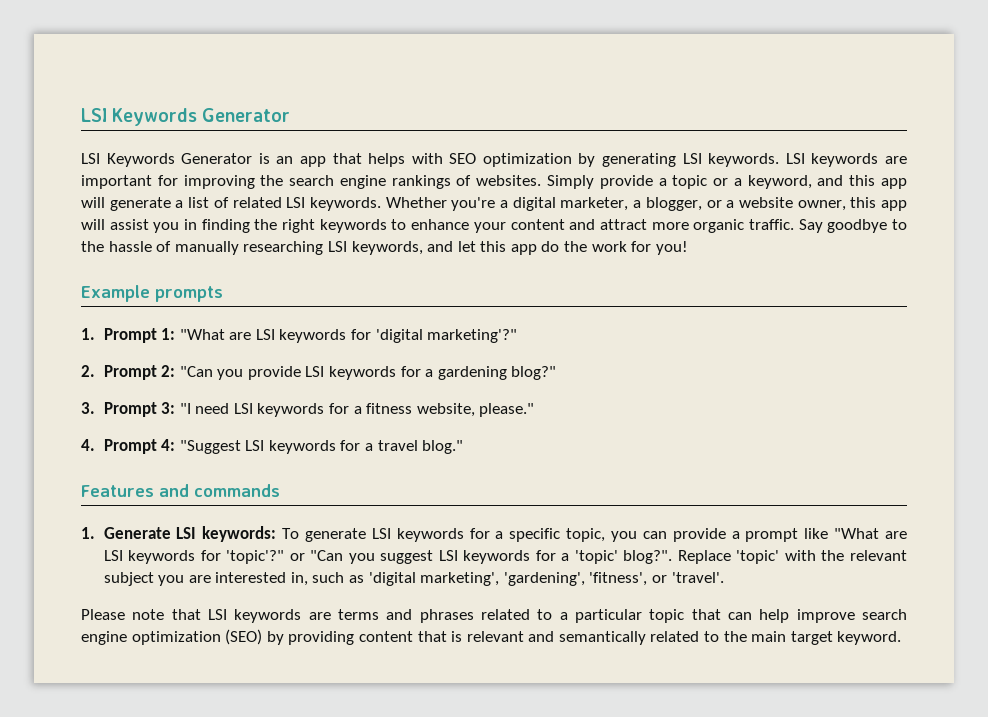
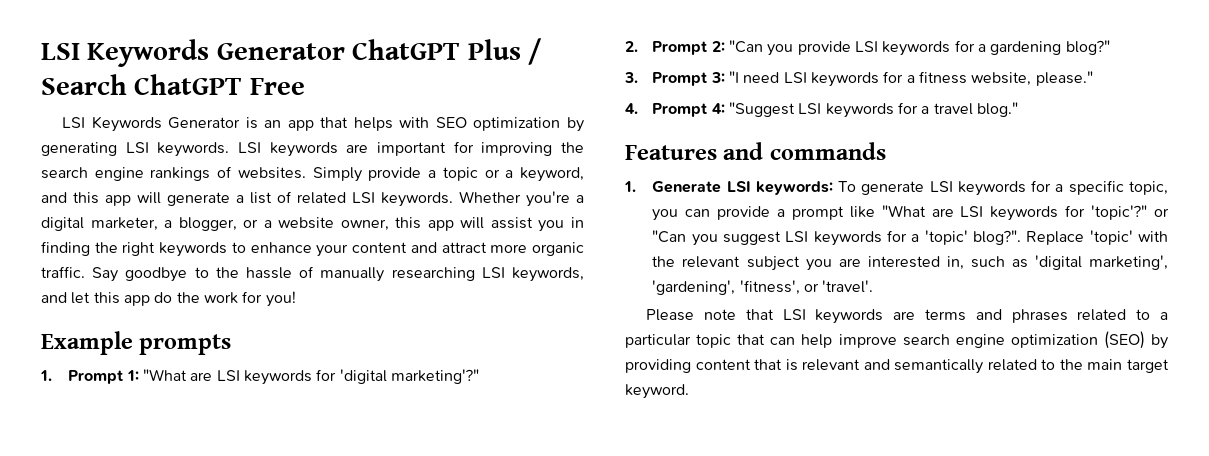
[81,108,291,126] LSI Keywords Generator -> [41,38,542,67] [41,74,305,95] LSI Keywords Generator ChatGPT Plus / Search ChatGPT Free

